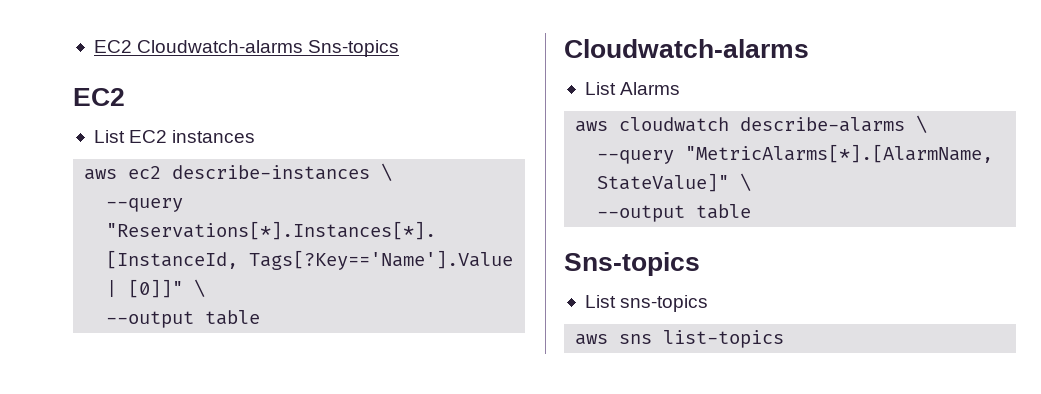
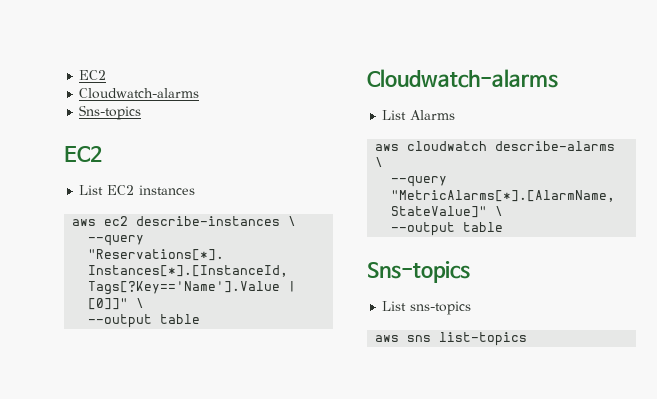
[93,40,304,53] EC2 Cloudwatch-alarms -> [79,70,107,80] [79,88,200,99] EC2 // Cloudwatch-alarms //

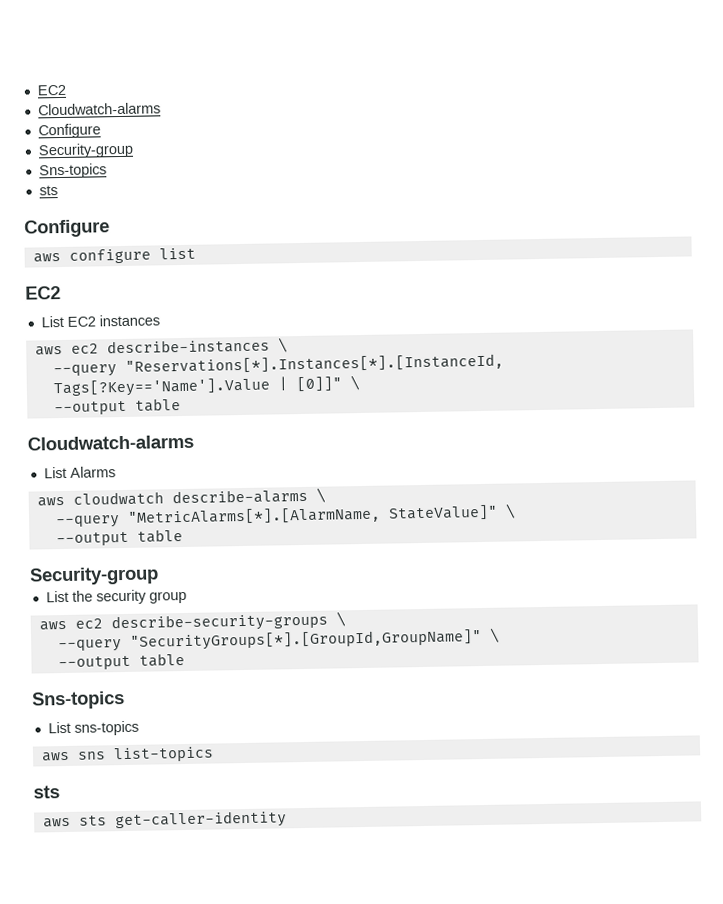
[79,105,142,120] // Sns-topics -> [37,123,101,139] [37,142,134,159] [38,163,107,179] [38,185,58,196] [24,219,110,238] [32,247,196,264] // Configure // Security-group // Sns-topics // sts // Configure // aws configure list
(504, 227) none -> [29,566,159,586] [45,589,187,605] [38,611,346,633] [57,627,500,653] [57,652,185,671] // Security-group // List the security group // aws ec2 describe-security-groups \ // --query "SecurityGroups[*].[GroupId,GroupName]" \ // --output table
(528, 339) none -> [33,785,60,799] [42,810,287,830] // sts // aws sts get-caller-identity

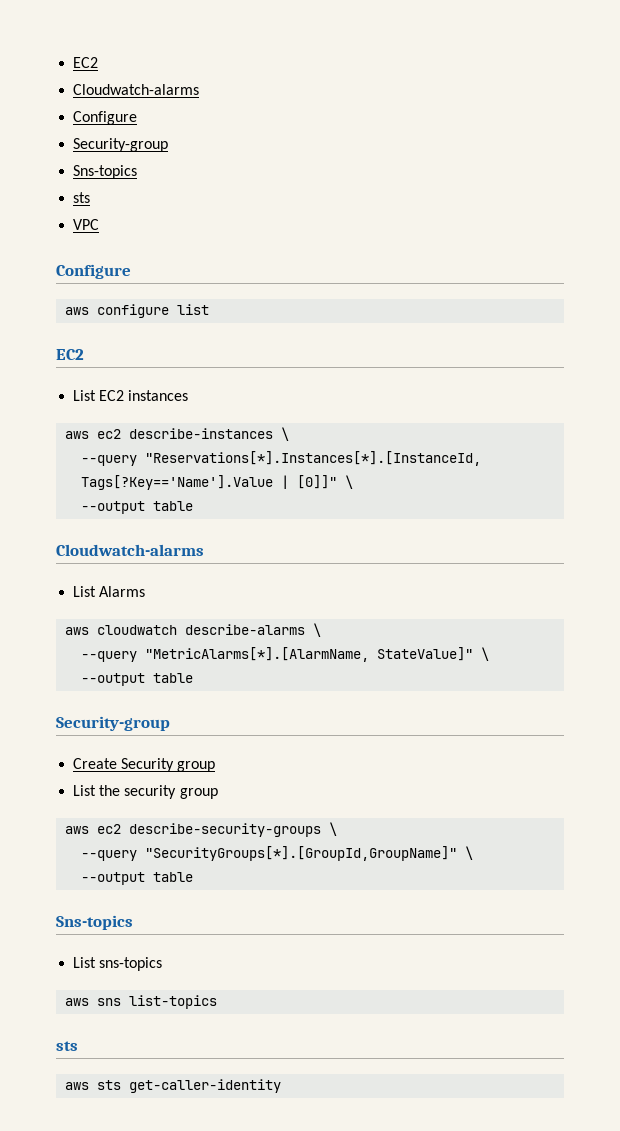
(58, 190) none -> [73,219,100,230] // VPC
(159, 576) none -> [73,758,216,772] // Create Security group

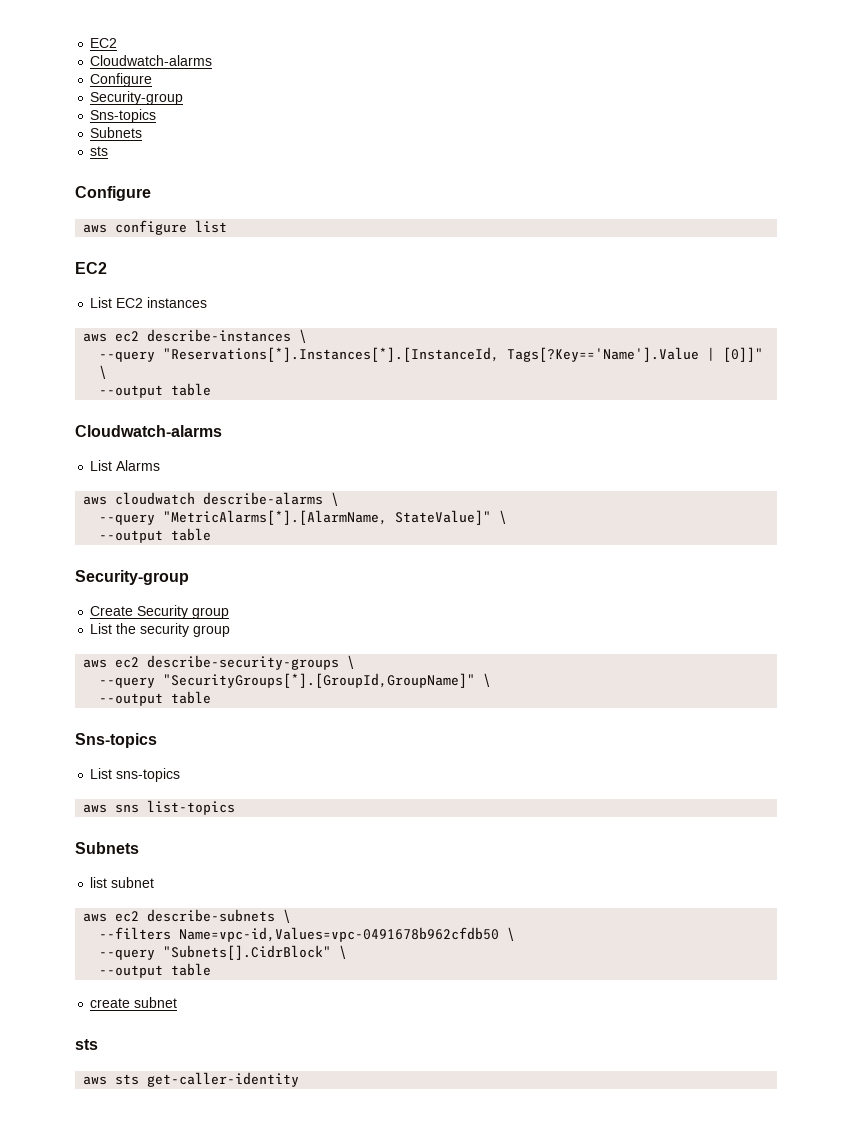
[73,192,91,203] [73,219,100,230] // sts // VPC -> [90,127,143,138] [90,146,109,156] // Subnets // sts
(218, 1002) none -> [75,842,139,854] [90,877,155,888] [83,909,292,923] [99,927,516,942] [99,945,348,960] [99,963,212,978] [90,997,178,1008] // Subnets // list subnet // aws ec2 describe-subnets \ // --filters Name=vpc-id,Values=vpc-0491678b962cfdb50 \ // --query "Subnets[].CidrBlock" \ // --output table // create subnet

